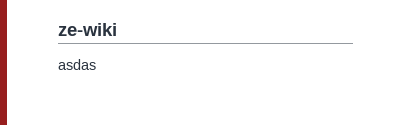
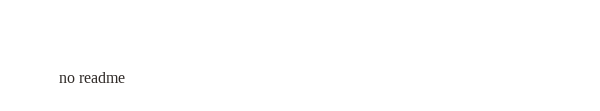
[58,23,117,36] [58,59,96,70] ze-wiki // asdas -> [59,72,126,83] no readme

